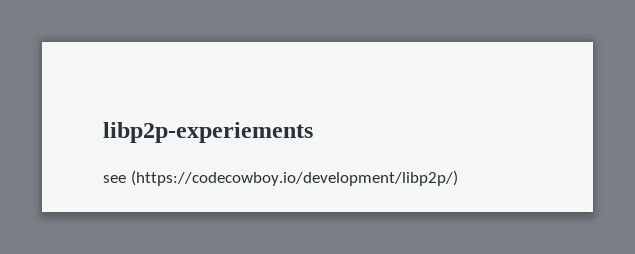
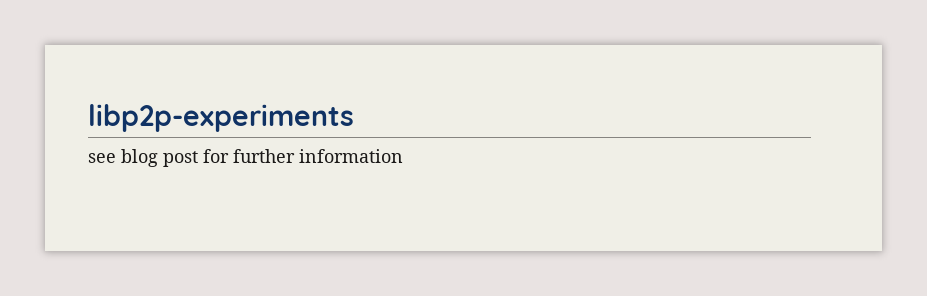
[103,122,313,143] libp2p-experiements -> [88,104,354,132] libp2p-experiments
[130,170,458,186] (https://codecowboy.io/development/libp2p/) -> [121,149,403,167] blog post for further information

